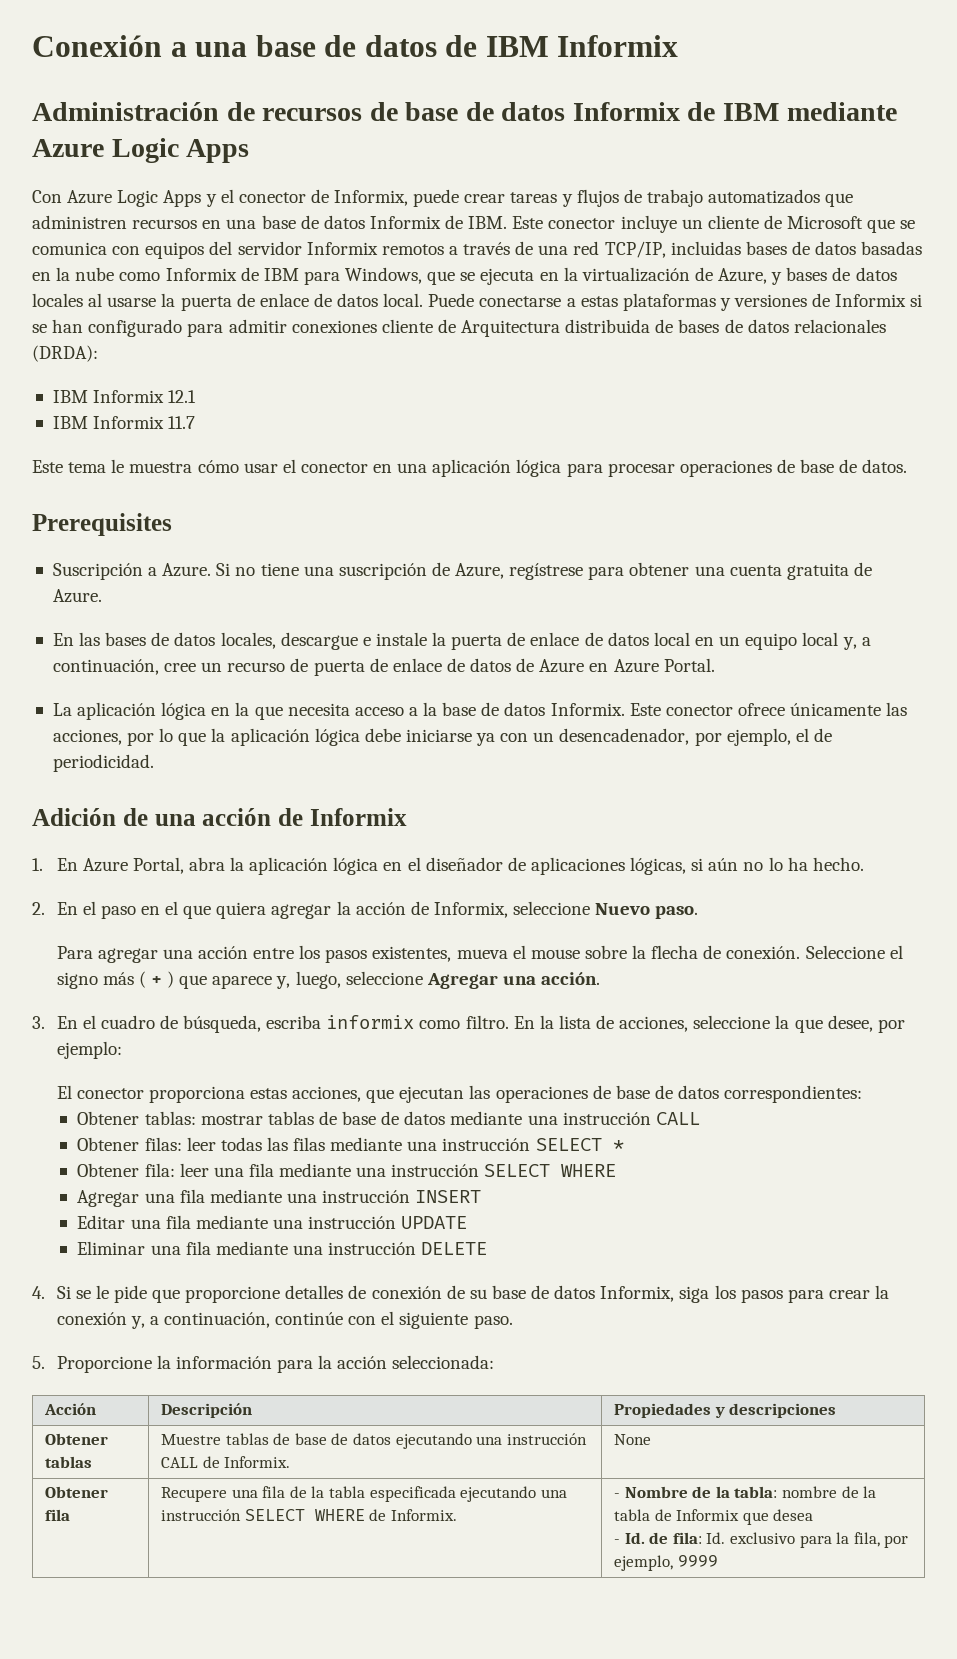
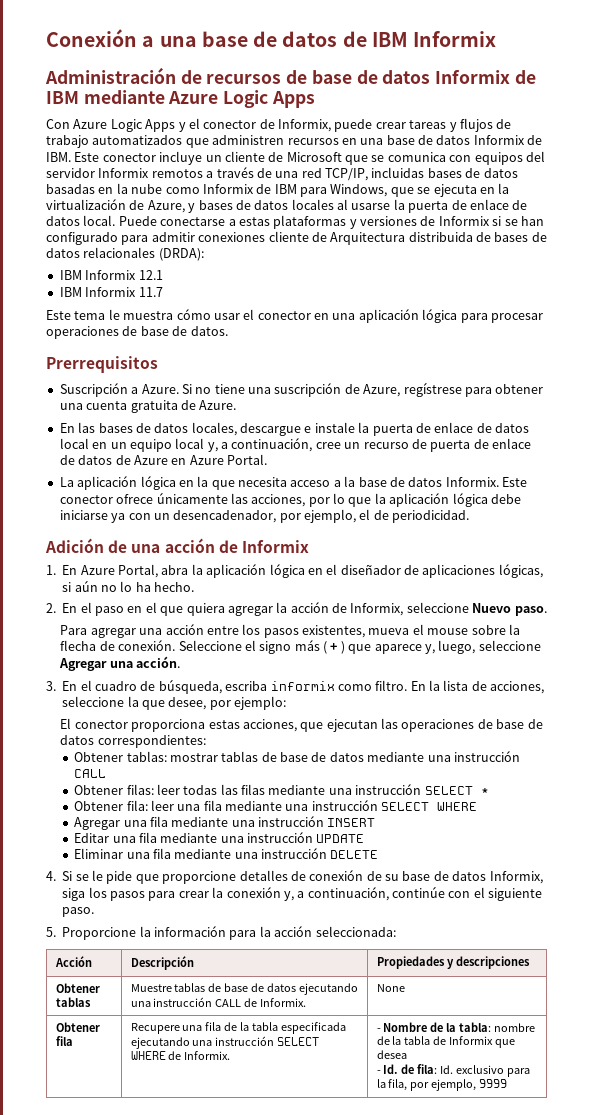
[32,513,172,536] Prerequisites -> [46,356,158,373] Prerrequisitos

